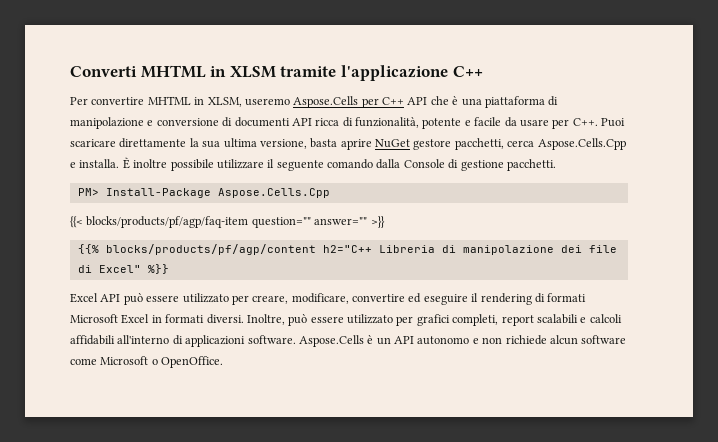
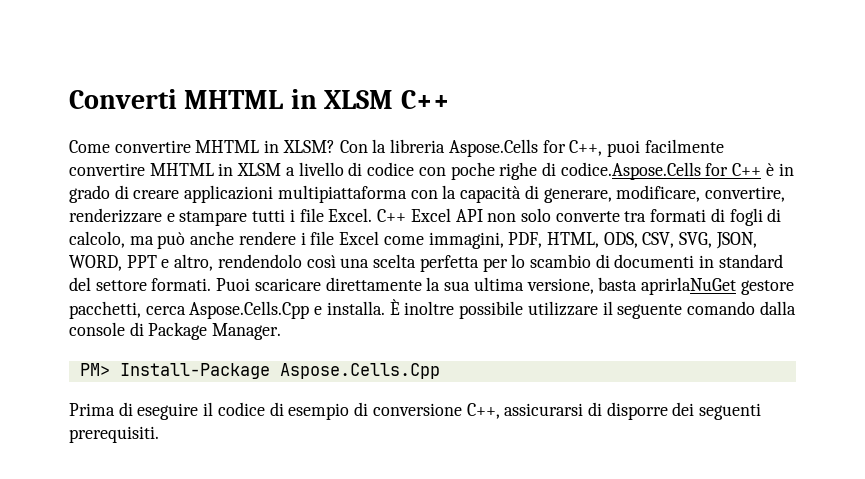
[280,65,448,81] tramite l'applicazione -> (394, 99) none
[70,96,559,108] [70,117,598,129] Per convertire MHTML in XLSM, useremo Aspose.Cells per C++ API che è una piattaforma di manipolazione e conversione di documenti API ricca di funzionalità, potente e facile da usare per C++. -> [69,139,724,157] [69,162,794,180] [69,185,785,203] [69,208,782,226] [69,231,757,249] [69,254,783,272] [69,277,212,291] Come convertire MHTML in XLSM? Con la libreria Aspose.Cells for C++, puoi facilmente convertire MHTML in XLSM a livello di codice con poche righe di codice.Aspose.Cells for C++ è in grado di creare applicazioni multipiattaforma con la capacità di generare, modificare, convertire, renderizzare e stampare tutti i file Excel. C++ Excel API non solo converte tra formati di fogli di calcolo, ma può anche rendere i file Excel come immagini, PDF, HTML, ODS, CSV, SVG, JSON, WORD, PPT e altro, rendendolo così una scelta perfetta per lo scambio di documenti in standard del settore formati.
[340,139,410,150] aprire NuGet -> [640,277,736,295] aprirlaNuGet
[403,159,556,171] Console di gestione pacchetti. -> [69,322,282,340] console di Package Manager.
[70,216,385,228] [77,244,617,255] [77,264,169,274] [70,293,587,305] [70,314,622,326] [70,335,627,347] [70,356,224,368] {{< blocks/products/pf/agp/faq-item question="" answer="" >}} // {{% blocks/products/pf/agp/content h2="C++ Libreria di manipolazione dei file di Excel" %}} // Excel API può essere utilizzato per creare, modificare, convertire ed eseguire il rendering di formati Microsoft Excel in formati diversi. Inoltre, può essere utilizzato per grafici completi, report scalabili e calcoli affidabili all'interno di applicazioni software. Aspose.Cells è un API autonomo e non richiede alcun software come Microsoft o OpenOffice. -> [69,402,762,420] [69,426,159,443] Prima di eseguire il codice di esempio di conversione C++, assicurarsi di disporre dei seguenti prerequisiti.

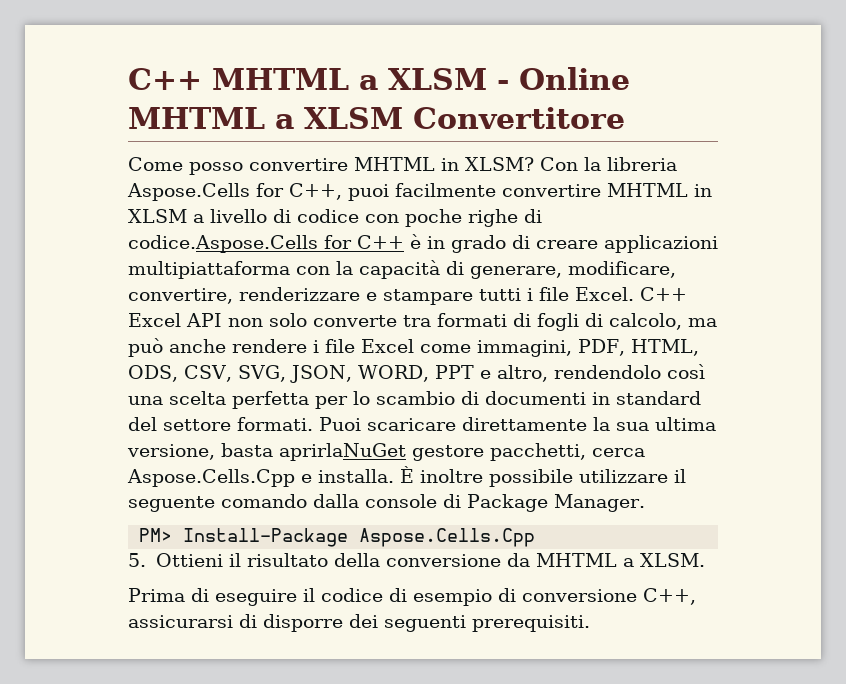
[69,89,450,109] Converti MHTML in XLSM C++ -> [128,67,630,90] [128,107,625,129] C++ MHTML a XLSM - Online MHTML a XLSM Convertitore
(110, 146) none -> [189,162,243,175] posso
(440, 371) none -> [128,553,705,567] // 5. Ottieni il risultato della conversione da MHTML a XLSM.

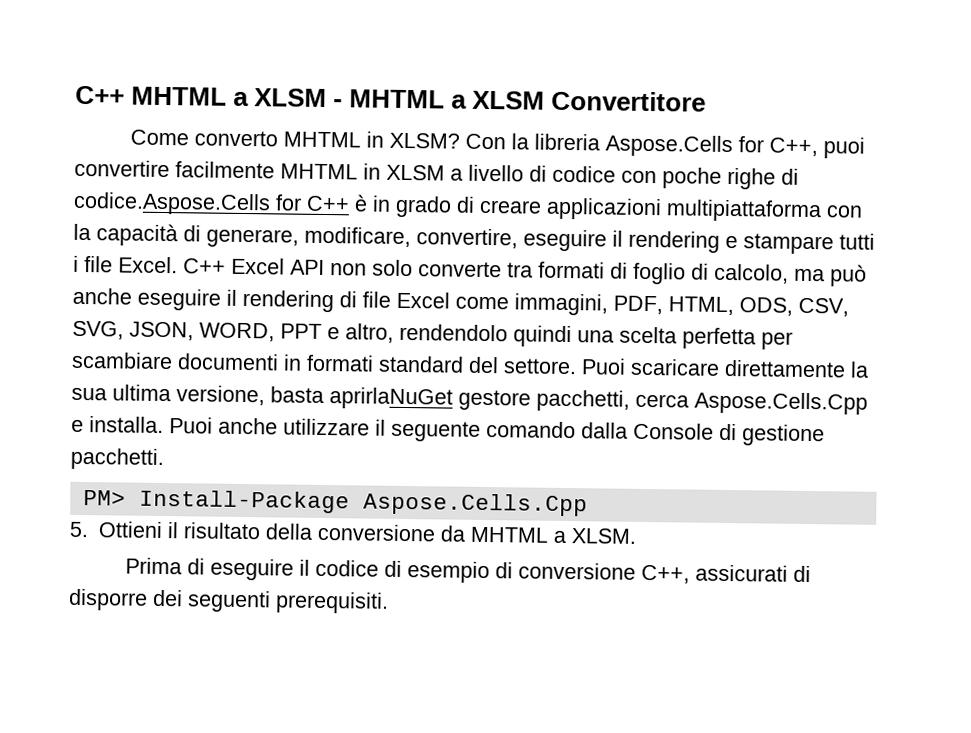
[519,67,630,90] Online -> (344, 103) none
[189,158,348,175] posso convertire -> [193,130,278,147] converto
[395,183,601,197] facilmente convertire -> [74,159,275,179] convertire facilmente
[239,287,360,301] renderizzare -> [523,229,720,253] eseguire il rendering
[537,313,579,331] fogli -> [633,262,686,285] foglio
[232,339,319,353] rendere i -> [137,288,357,313] eseguire il rendering di
[666,364,705,379] così -> [513,325,572,348] quindi
[353,391,479,405] lo scambio di -> [71,351,173,370] scambiare
(610, 398) none -> [306,354,374,372] formati
[163,417,313,431] settore formati. -> [503,358,577,375] settore.
[400,466,573,487] È inoltre possibile -> [169,417,278,435] Puoi anche
[365,494,645,512] console di Package Manager. -> [633,422,825,447] [70,447,164,471] Console di gestione pacchetti.
[128,615,233,628] assicurarsi -> [694,564,788,582] assicurati

